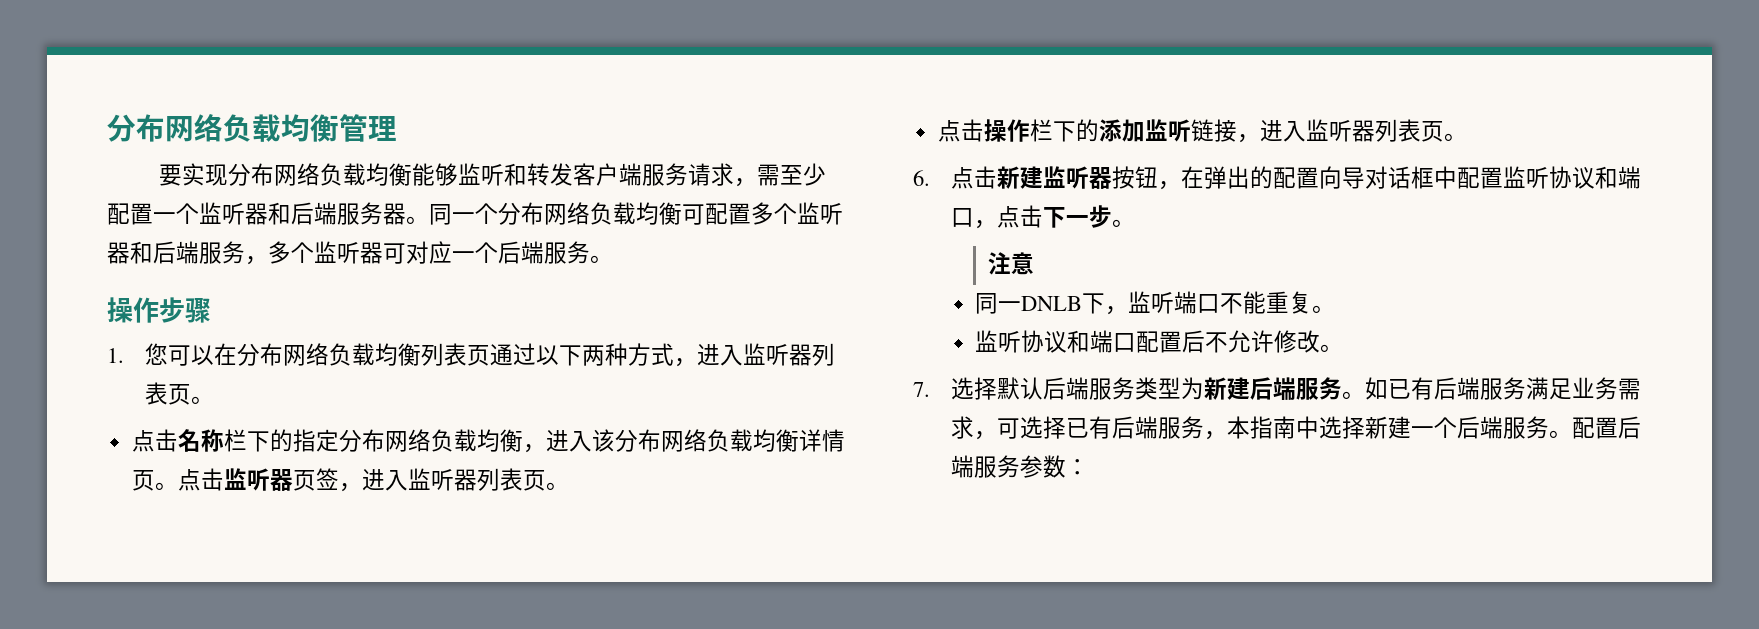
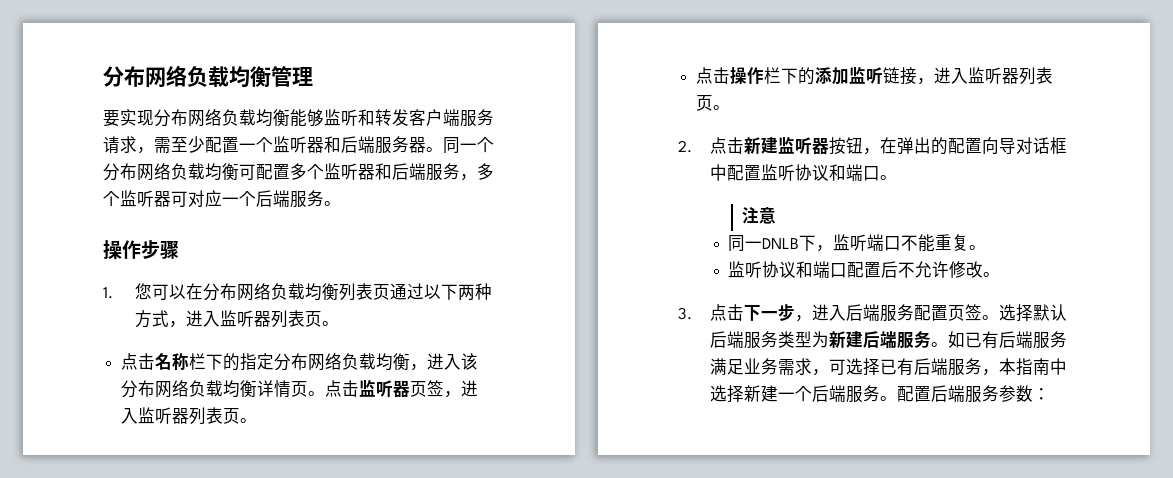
[913,170,930,186] 6. -> [678,140,692,153] 2.
[973,205,1112,229] ，点击下一步 -> (881, 173) none
[913,382,930,397] 7. -> [678,304,1000,322] 3.点击下一步，进入后端服务配置页签。

